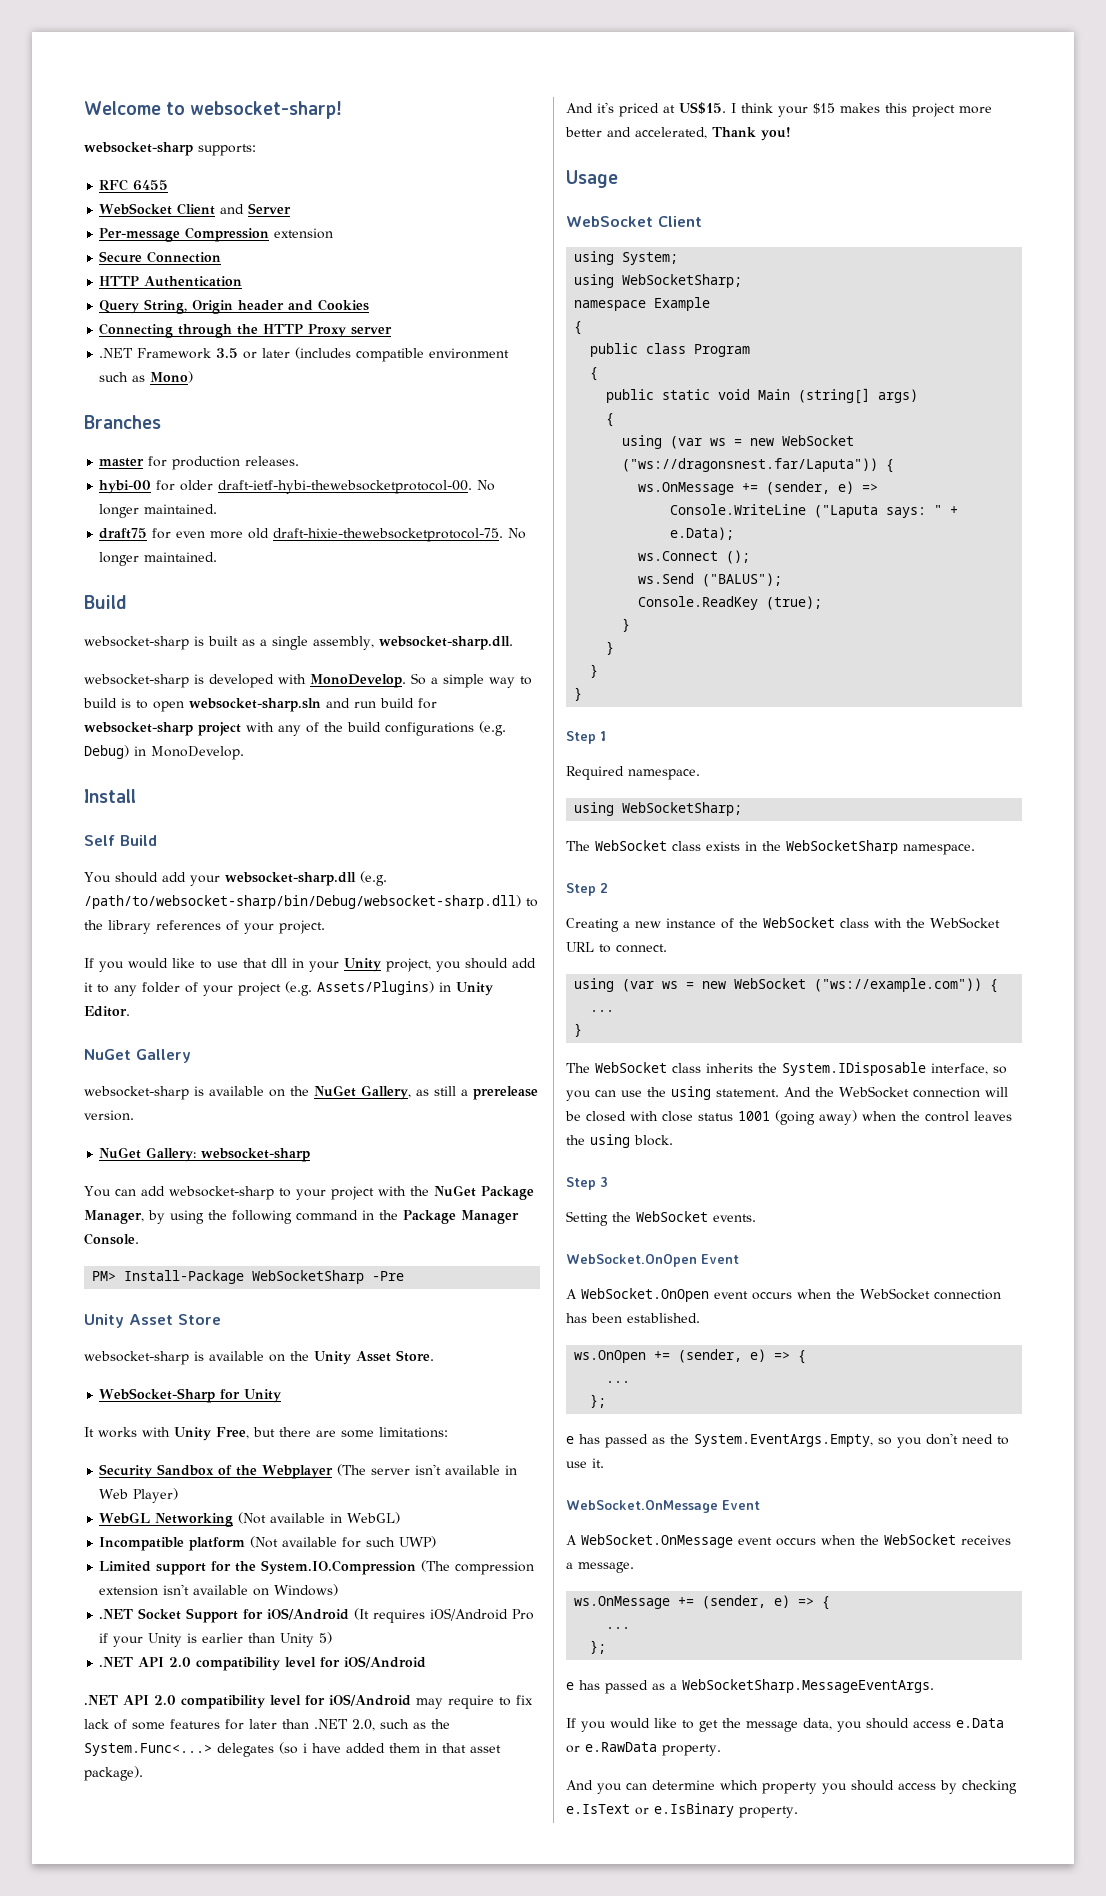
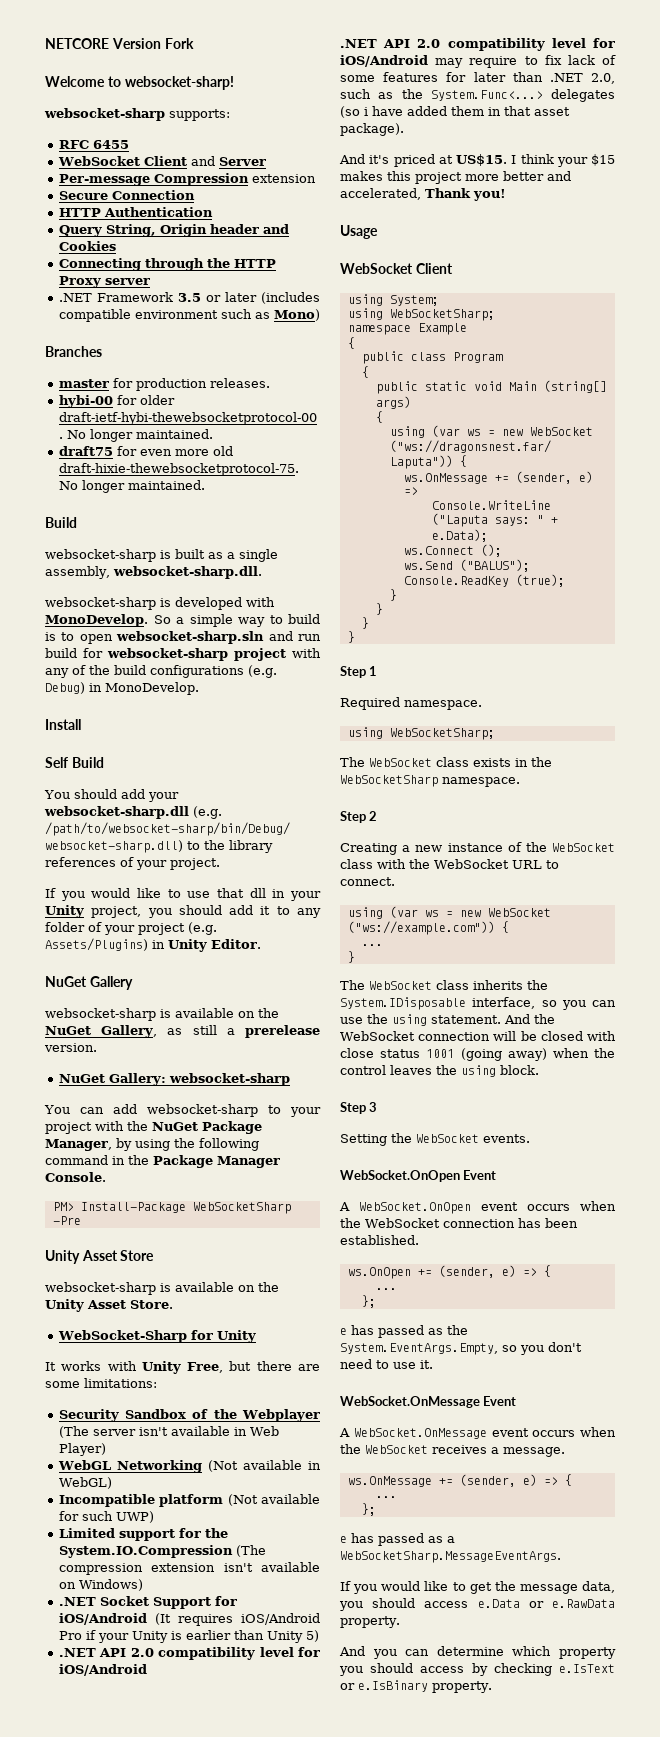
(84, 108) none -> [45,38,194,49] NETCORE Version Fork //

